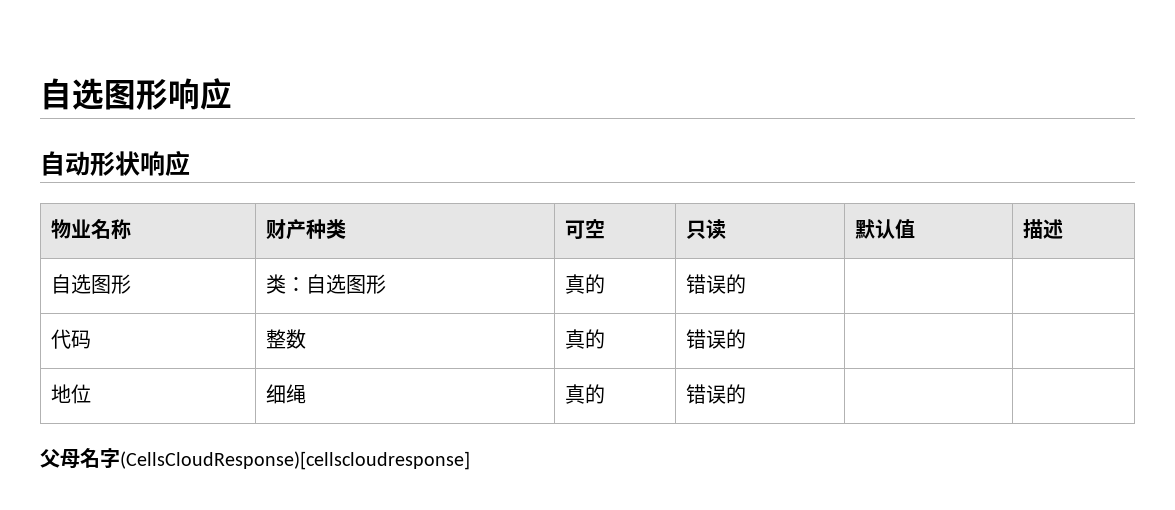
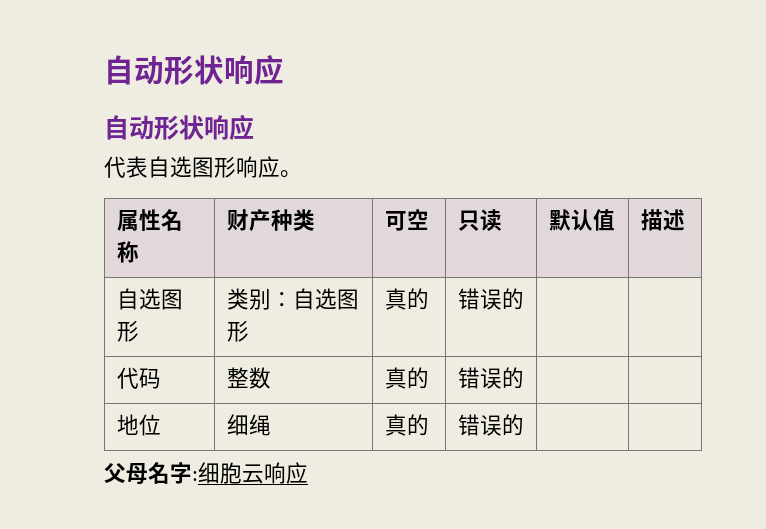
[40,78,168,110] 自选图形 -> [104,55,224,85] 自动形状
[50,219,91,239] // 物业 -> [104,156,302,178] [116,209,161,231] // 代表自选图形响应。 // 属性
(286, 284) none -> [248,288,271,310] 别
[120,451,470,470] (CellsCloudResponse)[cellscloudresponse] -> [192,462,308,484] :细胞云响应

